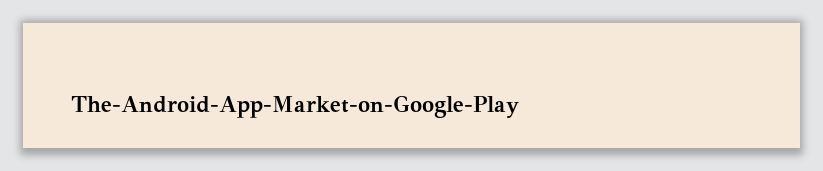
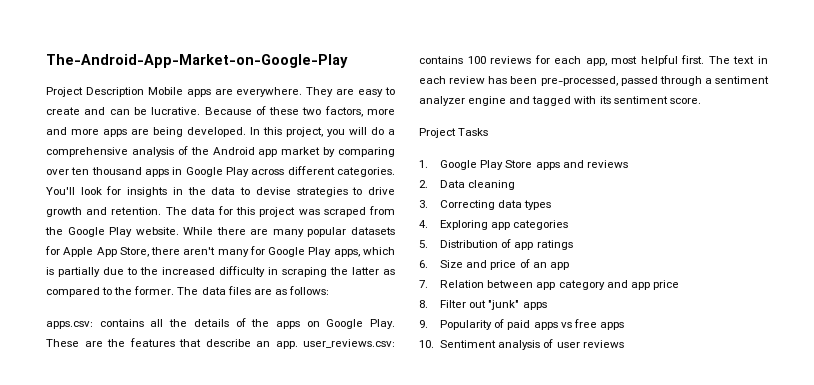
(519, 106) none -> [46,87,396,97] [46,106,396,117] [46,127,395,137] [46,146,395,157] [46,166,395,177] [46,186,395,197] [46,206,395,217] [45,227,395,237] [45,246,395,257] [46,266,395,277] [46,286,329,297] [46,318,395,329] [46,338,395,349] [419,55,768,66] [419,76,769,86] [419,96,701,106] [419,128,489,138] [419,160,628,170] [419,180,516,190] [419,200,552,210] [419,220,569,230] [419,239,573,250] [419,259,569,270] [419,280,679,290] [419,300,547,310] [419,319,624,330] [419,339,624,350] // Project Description Mobile apps are everywhere. They are easy to create and can be lucrative. Because of these two factors, more and more apps are being developed. In this project, you will do a comprehensive analysis of the Android app market by comparing over ten thousand apps in Google Play across different categories. You'll look for insights in the data to devise strategies to drive growth and retention. The data for this project was scraped from the Google Play website. While there are many popular datasets for Apple App Store, there aren't many for Google Play apps, which is partially due to the increased difficulty in scraping the latter as compared to the former. The data files are as follows: // apps.csv: contains all the details of the apps on Google Play. These are the features that describe an app. user_reviews.csv: contains 100 reviews for each app, most helpful first. The text in each review has been pre-processed, passed through a sentiment analyzer engine and tagged with its sentiment score. // Project Tasks // 1. Google Play Store apps and reviews // 2. Data cleaning // 3. Correcting data types // 4. Exploring app categories // 5. Distribution of app ratings // 6. Size and price of an app // 7. Relation between app category and app price // 8. Filter out "junk" apps // 9. Popularity of paid apps vs free apps // 10. Sentiment analysis of user reviews

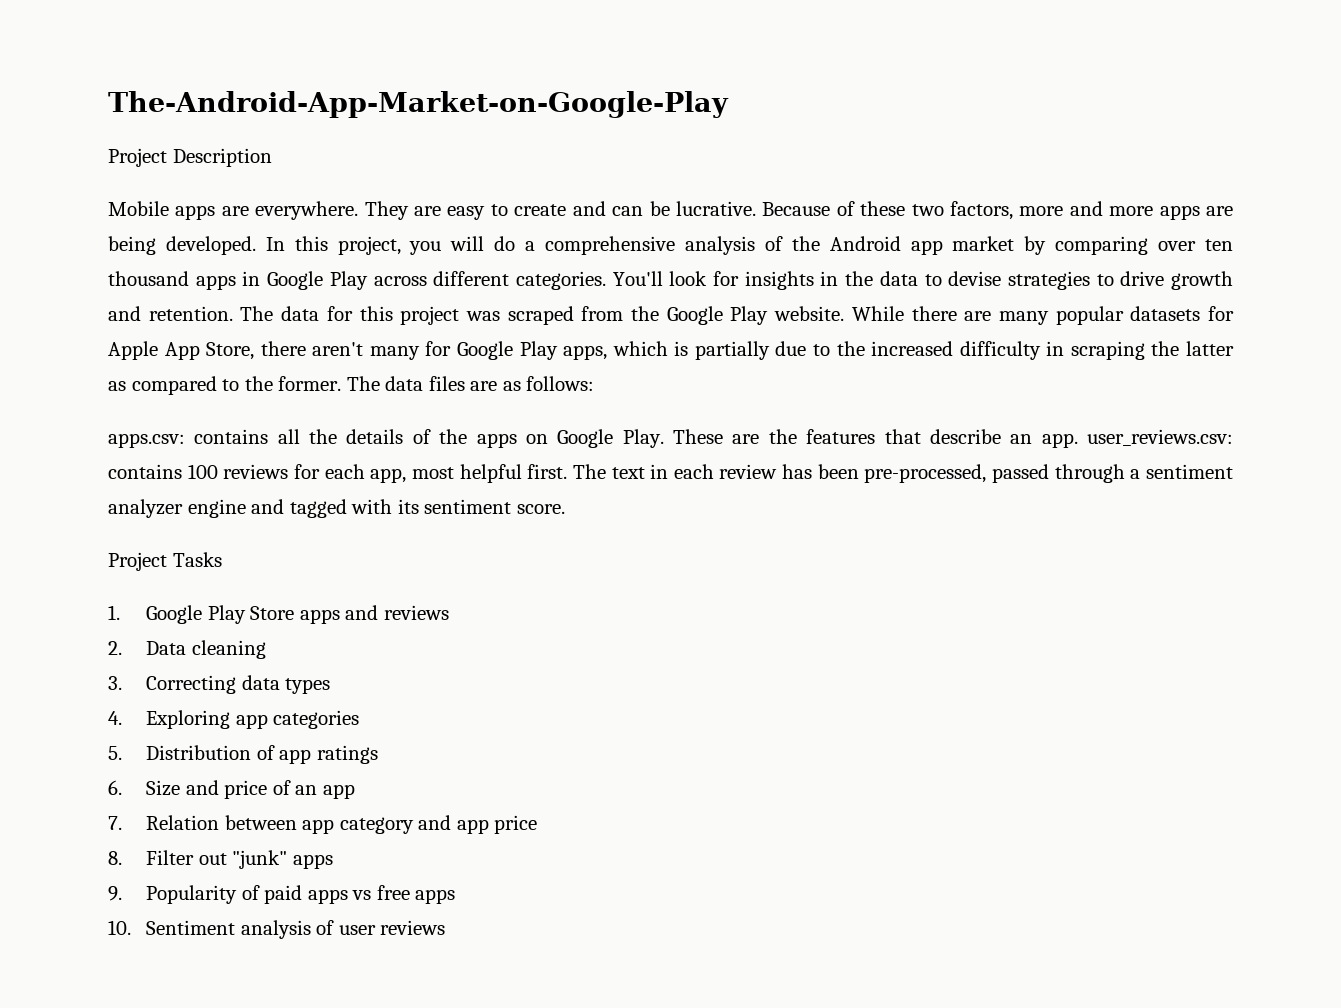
(144, 92) none -> (272, 157) //

